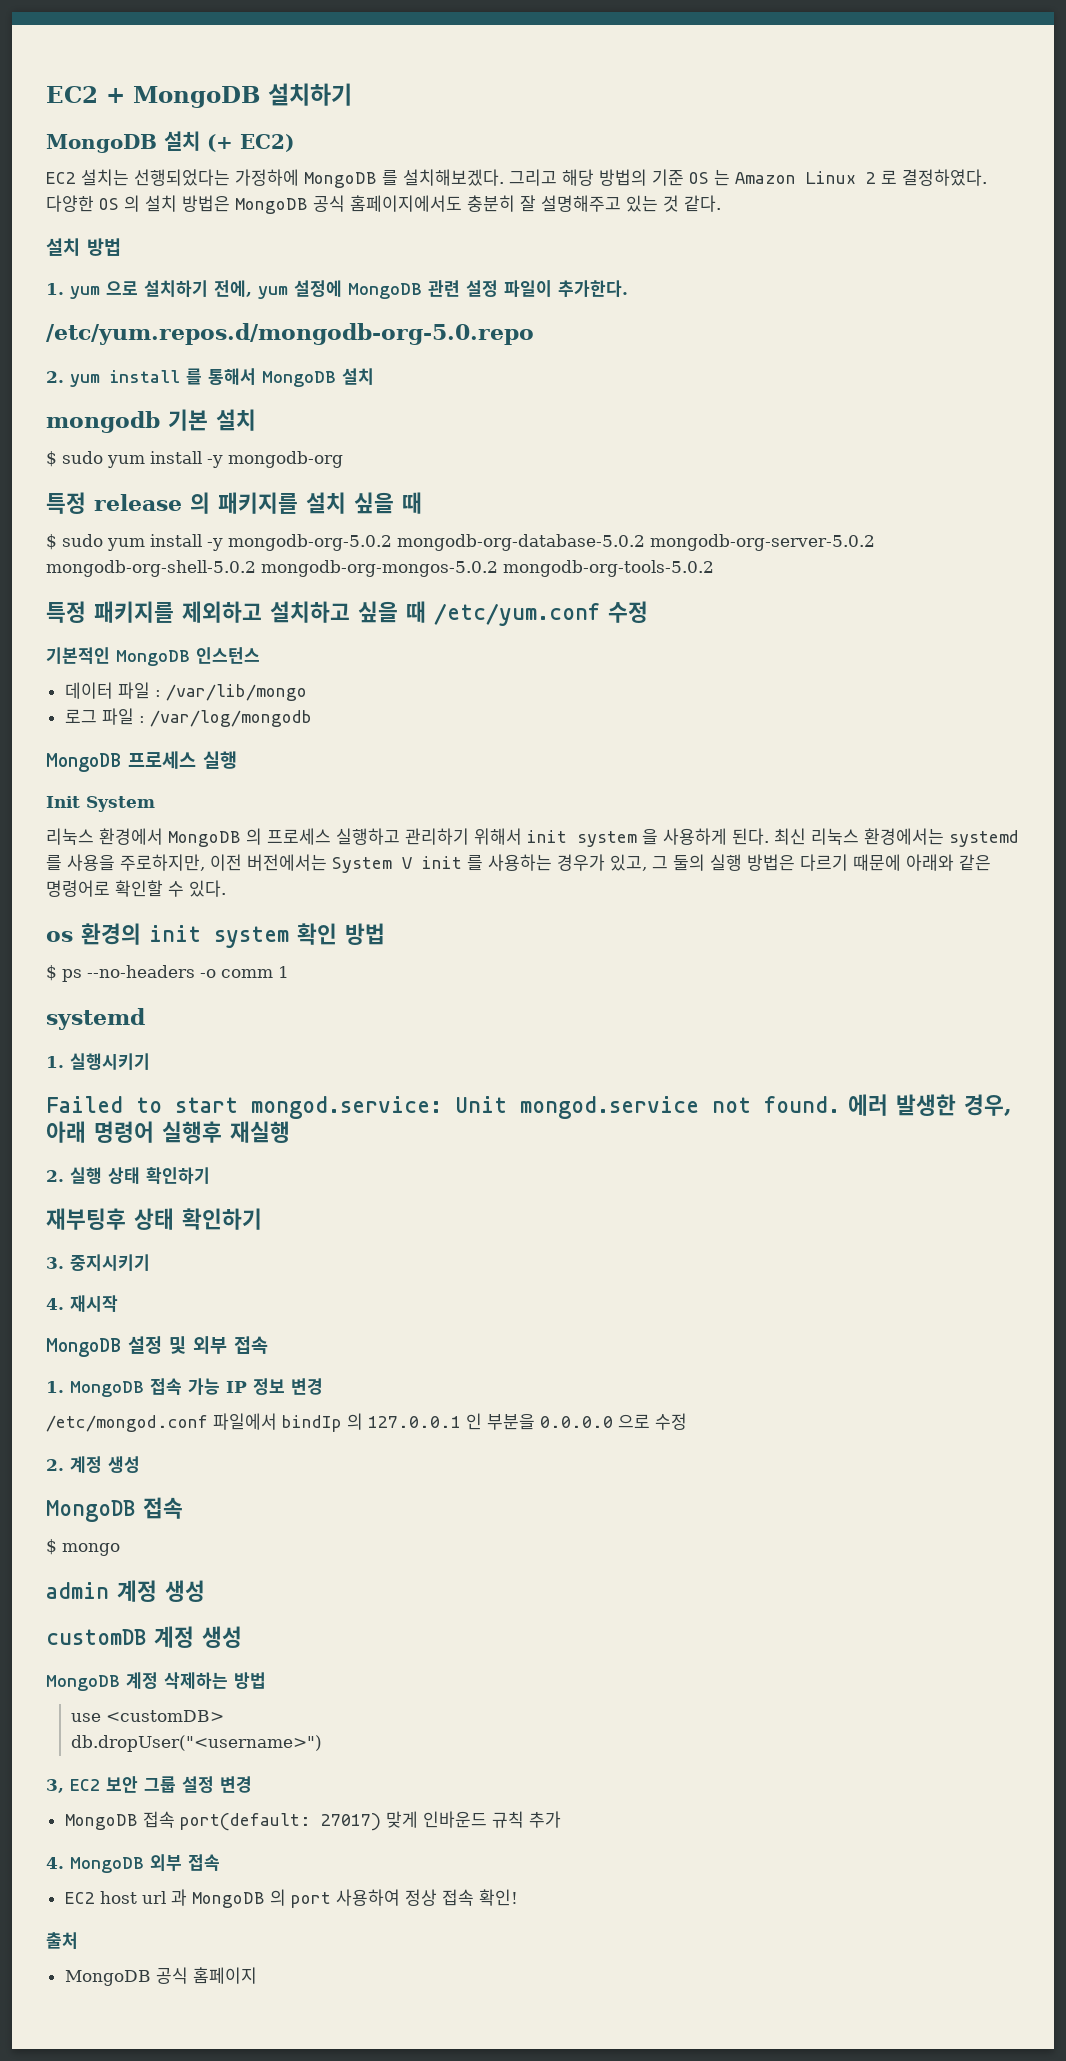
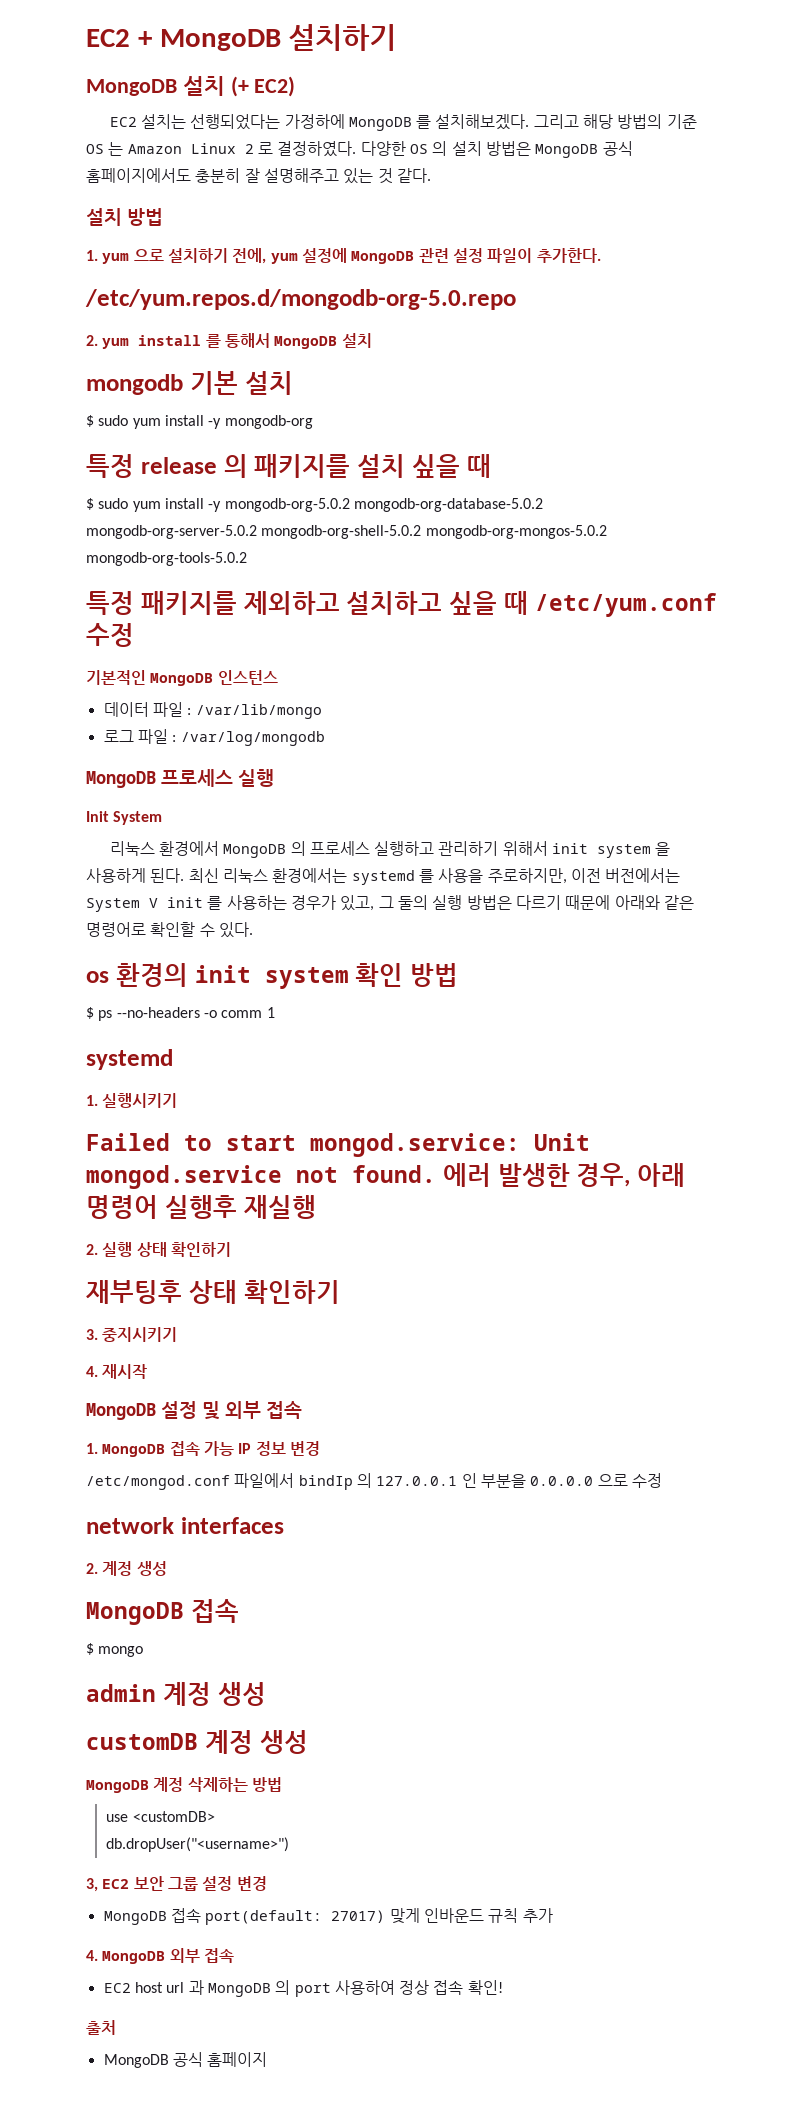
(687, 1421) none -> [86,1517,284,1534] // network interfaces

